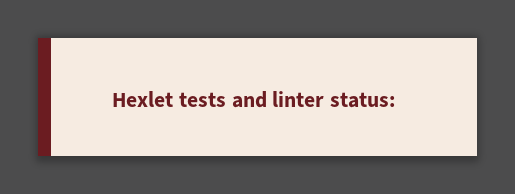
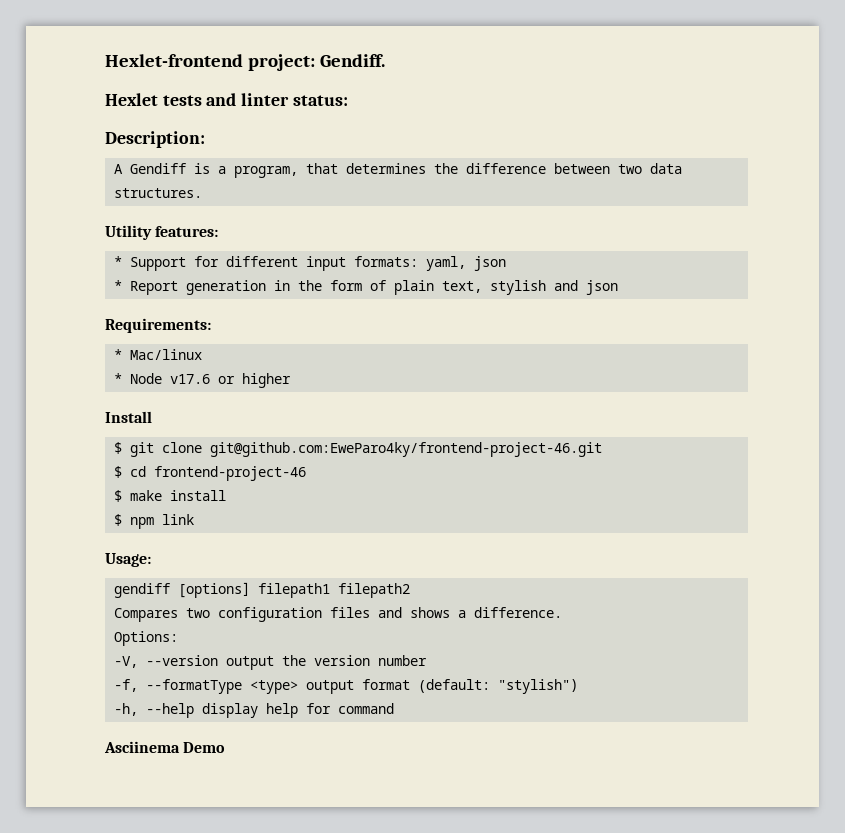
(112, 99) none -> [105,54,385,71] Hexlet-frontend project: Gendiff. //
(396, 100) none -> [105,131,205,148] [114,163,683,178] [114,188,203,198] [105,225,219,240] [114,256,507,271] [114,280,619,295] [105,318,211,333] [114,349,203,360] [114,373,292,388] [105,411,152,423] [114,442,603,457] [114,466,307,481] [114,490,227,502] [114,514,195,529] [105,553,151,567] [114,582,411,598] [114,607,563,622] [114,631,179,646] [114,655,428,670] [114,679,579,694] [114,703,395,718] [104,741,226,753] // Description: // A Gendiff is a program, that determines the difference between two data structures. // Utility features: // * Support for different input formats: yaml, json // * Report generation in the form of plain text, stylish and json // Requirements: // * Mac/linux // * Node v17.6 or higher // Install // $ git clone git@github.com:EweParo4ky/frontend-project-46.git // $ cd frontend-project-46 // $ make install // $ npm link // Usage: // gendiff [options] filepath1 filepath2 // Compares two configuration files and shows a difference. // Options: // -V, --version output the version number // -f, --formatType <type> output format (default: "stylish") // -h, --help display help for command // Asciinema Demo

